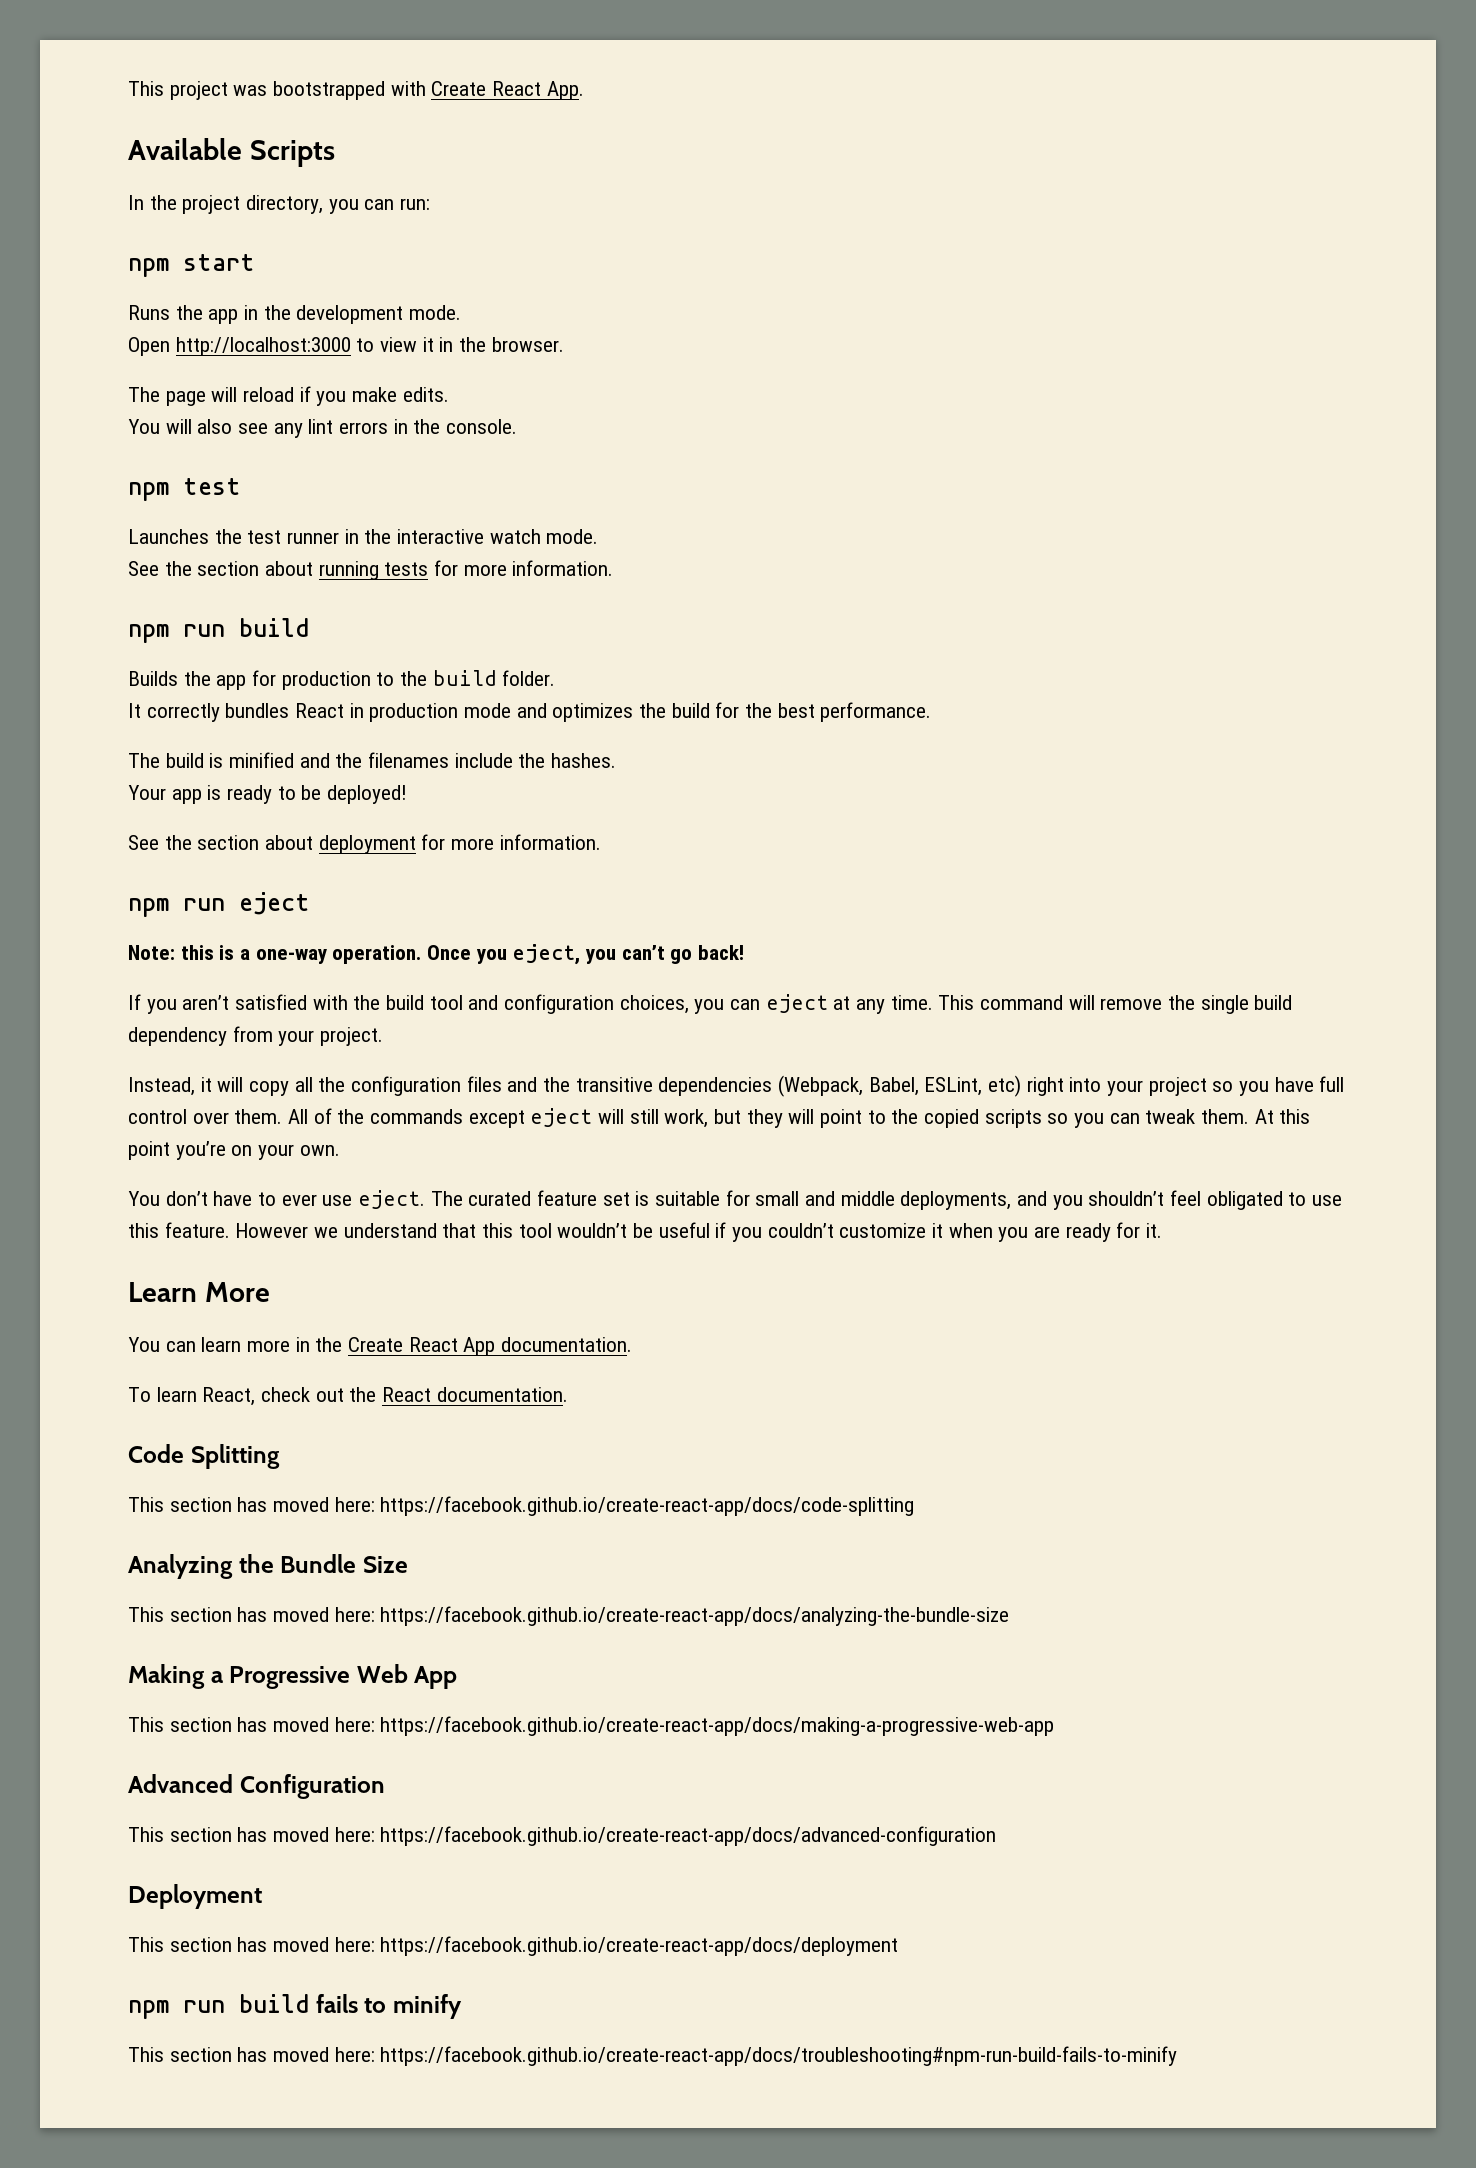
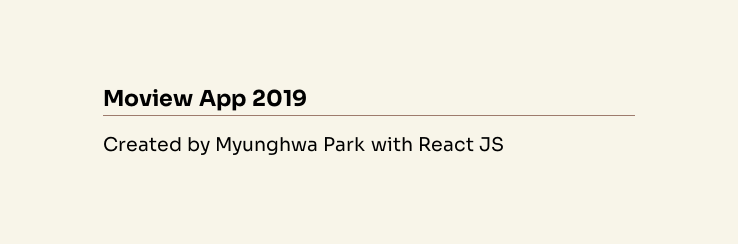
[128,81,584,100] [128,138,335,167] [128,195,431,214] [128,254,255,277] [128,305,462,324] [128,337,564,356] [128,386,449,406] [128,419,518,438] [128,478,241,501] [128,529,599,544] [128,560,614,580] [128,618,309,643] [128,670,556,690] [128,702,932,722] [128,752,617,768] [128,785,408,804] [128,834,601,854] [128,892,310,917] [128,944,745,965] [128,994,1293,1014] [128,1026,384,1046] [128,1075,1345,1097] [128,1108,1311,1128] [128,1141,340,1160] [128,1190,1343,1210] [128,1222,1163,1242] [128,1282,270,1302] [128,1337,633,1356] [128,1387,568,1406] [128,1444,280,1469] [128,1496,915,1516] [128,1554,408,1579] [128,1606,1010,1626] [128,1664,458,1689] [128,1716,1055,1736] [128,1774,385,1799] [128,1826,997,1846] [128,1884,262,1909] [128,1936,899,1956] [128,1994,462,2019] [128,2046,1178,2066] This project was bootstrapped with Create React App. // Available Scripts // In the project directory, you can run: // npm start // Runs the app in the development mode. // Open http://localhost:3000 to view it in the browser. // The page will reload if you make edits. // You will also see any lint errors in the console. // npm test // Launches the test runner in the interactive watch mode. // See the section about running tests for more information. // npm run build // Builds the app for production to the build folder. // It correctly bundles React in production mode and optimizes the build for the best performance. // The build is minified and the filenames include the hashes. // Your app is ready to be deployed! // See the section about deployment for more information. // npm run eject // Note: this is a one-way operation. Once you eject, you can’t go back! // If you aren’t satisfied with the build tool and configuration choices, you can eject at any time. This command will remove the single build dependency from your project. // Instead, it will copy all the configuration files and the transitive dependencies (Webpack, Babel, ESLint, etc) right into your project so you have full control over them. All of the commands except eject will still work, but they will point to the copied scripts so you can tweak them. At this point you’re on your own. // You don’t have to ever use eject. The curated feature set is suitable for small and middle deployments, and you shouldn’t feel obligated to use this feature. However we understand that this tool wouldn’t be useful if you couldn’t customize it when you are ready for it. // Learn More // You can learn more in the Create React App documentation. // To learn React, check out the React documentation. // Code Splitting // This section has moved here: https://facebook.github.io/create-react-app/docs/code-splitting // Analyzing the Bundle Size // This section has moved here: https://facebook.github.io/create-react-app/docs/analyzing-the-bundle-size // Making a Progressive Web App // This section has moved here: https://facebook.github.io/create-react-app/docs/making-a-progressive-web-app // Advanced Configuration // This section has moved here: https://facebook.github.io/create-react-app/docs/advanced-configuration // Deployment // This section has moved here: https://facebook.github.io/create-react-app/docs/deployment // npm run build fails to minify // This section has moved here: https://facebook.github.io/create-react-app/docs/troubleshooting#npm-run-build-fails-to-minify -> [103,89,307,111] [103,136,504,155] Moview App 2019 // Created by Myunghwa Park with React JS

